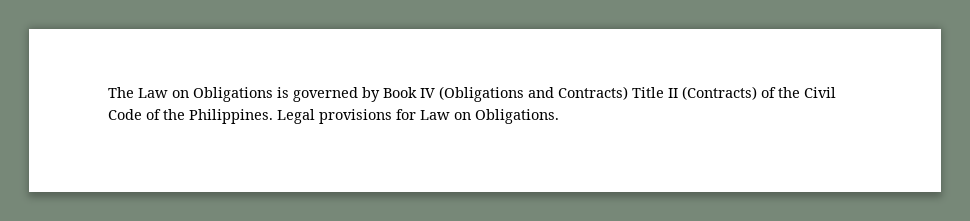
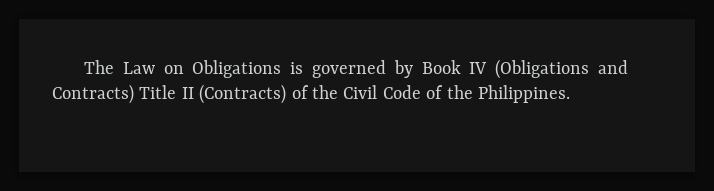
[277,109,559,124] Legal provisions for Law on Obligations. -> (570, 94) none

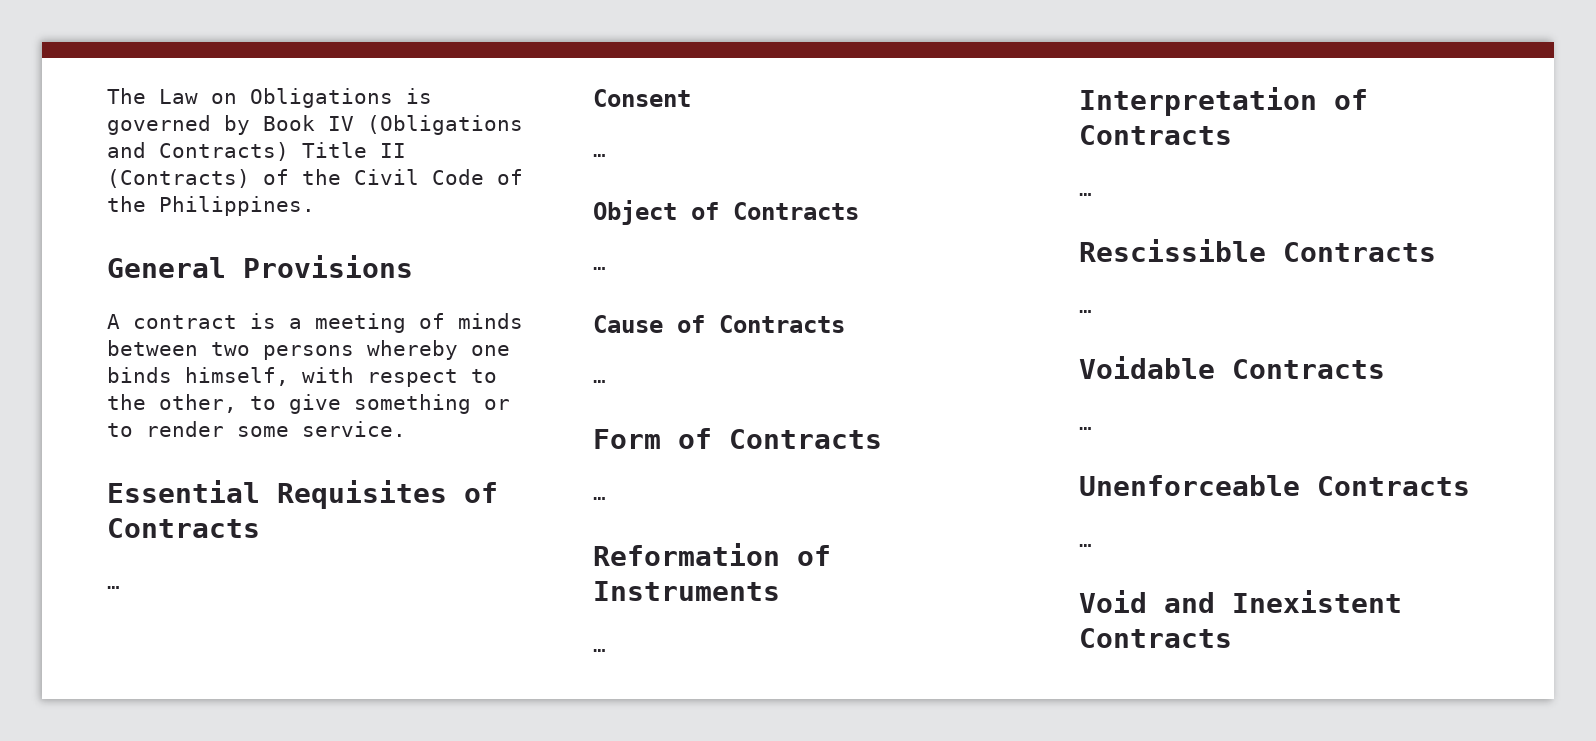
(570, 94) none -> [107,255,413,278] [107,313,523,333] [107,340,510,360] [107,367,497,387] [107,394,510,414] [107,421,406,437] [107,480,498,509] [107,518,260,538] [107,586,120,589] [593,89,691,107] [593,154,606,157] [593,200,859,225] [593,267,606,270] [593,315,845,333] [593,380,606,383] [593,428,882,449] [593,497,606,500] [593,543,831,566] [593,581,780,601] [593,649,606,652] [1079,87,1368,116] [1079,125,1232,145] [1079,193,1092,196] [1079,239,1436,262] [1079,310,1092,313] [1079,356,1385,379] [1079,427,1092,430] [1079,475,1470,496] [1079,544,1092,547] [1079,590,1402,613] [1079,628,1232,648] // General Provisions // A contract is a meeting of minds between two persons whereby one binds himself, with respect to the other, to give something or to render some service. // Essential Requisites of Contracts // … // Consent // … // Object of Contracts // … // Cause of Contracts // … // Form of Contracts // … // Reformation of Instruments // … // Interpretation of Contracts // … // Rescissible Contracts // … // Voidable Contracts // … // Unenforceable Contracts // … // Void and Inexistent Contracts

